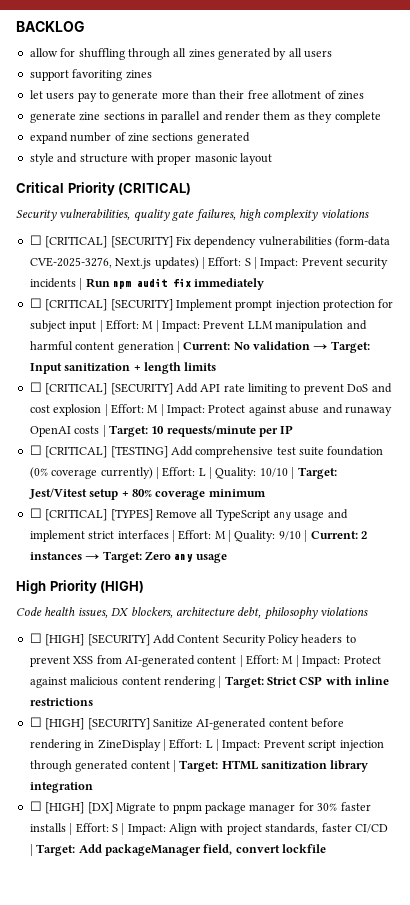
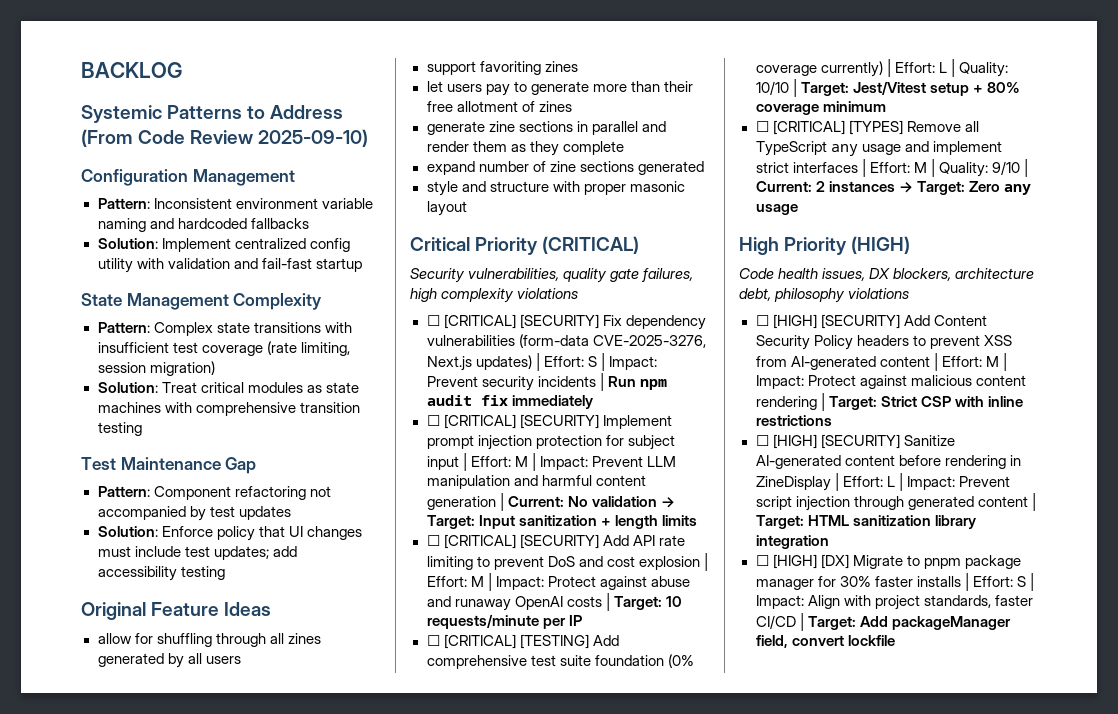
(85, 26) none -> [81,105,344,123] [81,129,369,147] [81,169,295,186] [97,198,373,209] [97,218,309,232] [97,238,350,252] [97,258,362,273] [81,293,323,310] [97,322,352,336] [97,341,350,356] [97,361,215,376] [97,382,359,393] [97,402,360,416] [97,422,142,436] [81,457,257,474] [97,486,331,500] [97,506,291,521] [97,526,362,541] [97,546,297,560] [97,566,225,581] [81,602,272,620] // Systemic Patterns to Address (From Code Review 2025-09-10) // Configuration Management // Pattern: Inconsistent environment variable naming and hardcoded fallbacks // Solution: Implement centralized config utility with validation and fail-fast startup // State Management Complexity // Pattern: Complex state transitions with insufficient test coverage (rate limiting, session migration) // Solution: Treat critical modules as state machines with comprehensive transition testing // Test Maintenance Gap // Pattern: Component refactoring not accompanied by test updates // Solution: Enforce policy that UI changes must include test updates; add accessibility testing // Original Feature Ideas

